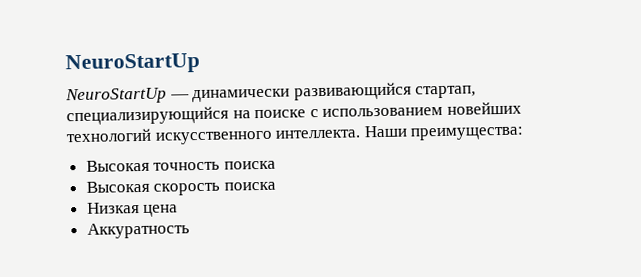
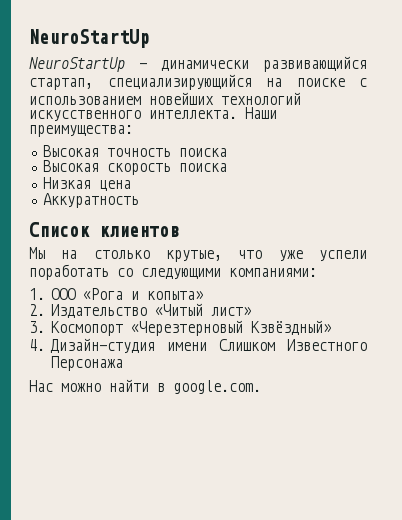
(190, 230) none -> [29,222,179,237] [29,247,367,262] [29,264,317,280] [29,288,204,300] [29,303,252,318] [29,320,332,336] [29,338,367,354] [51,356,124,371] [29,379,261,394] // Список клиентов // Мы на столько крутые, что уже успели поработать со следующими компаниями: // 1. ООО «Рога и копыта» // 2. Издательство «Читый лист» // 3. Космопорт «Черезтерновый Кзвёздный» // 4. Дизайн-студия имени Слишком Известного Персонажа // Нас можно найти в google.com.

